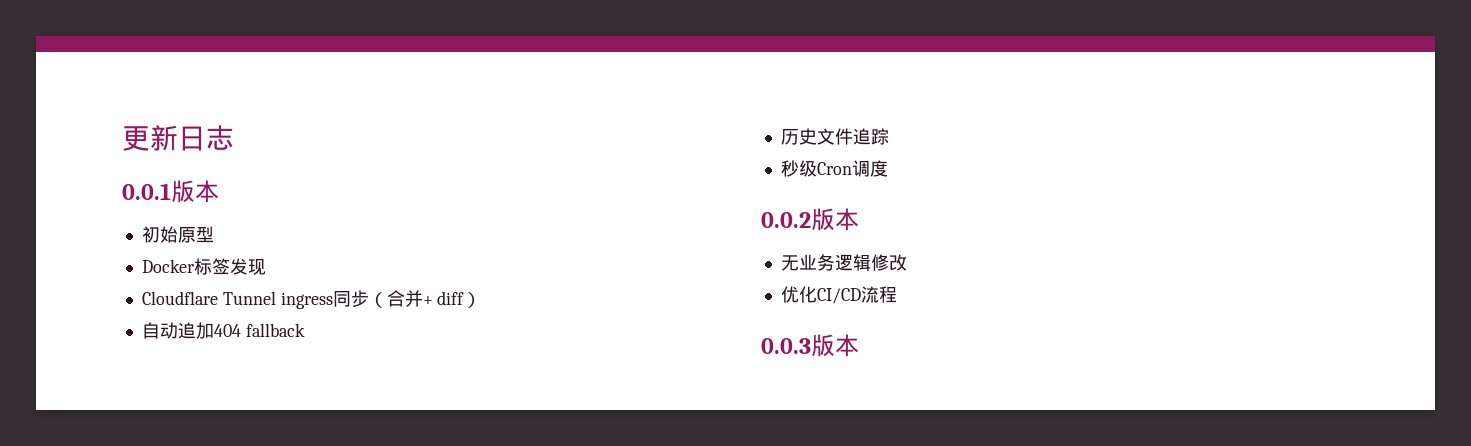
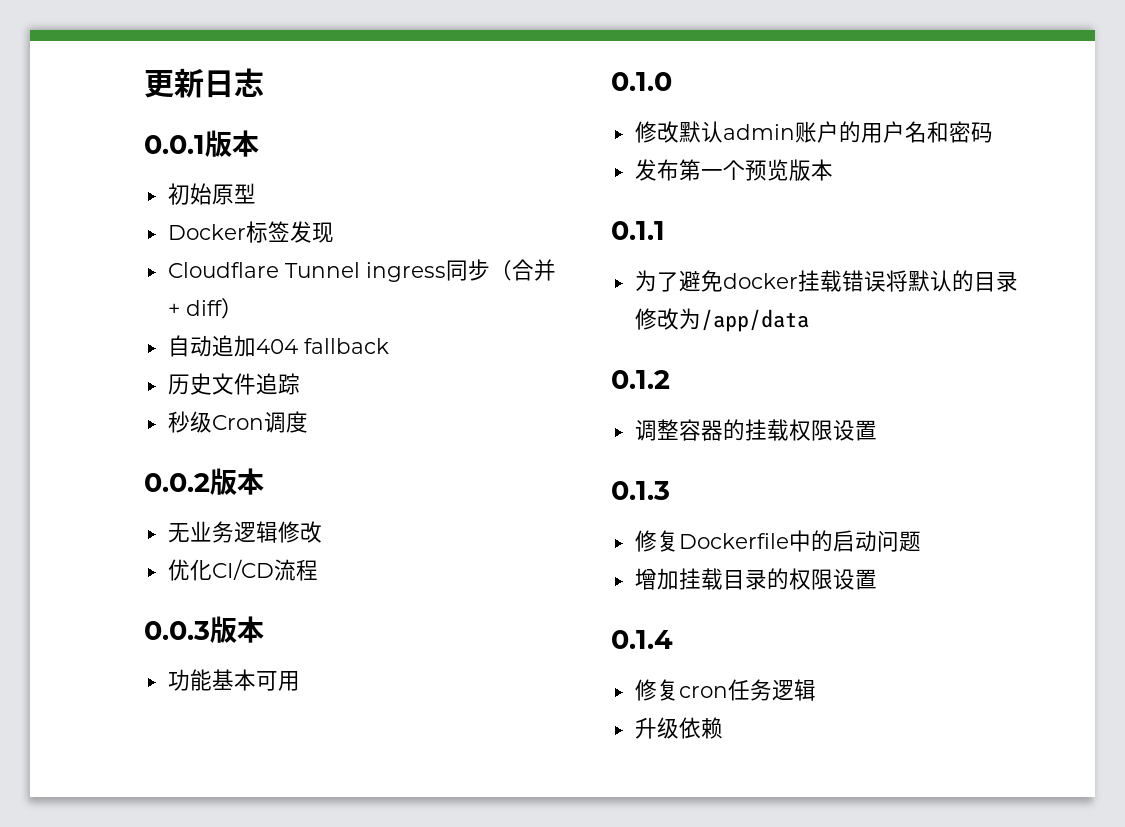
(859, 345) none -> [167,669,300,691] [611,72,672,91] [634,121,993,143] [634,159,833,181] [611,221,665,240] [634,270,1018,292] [634,308,809,332] [611,370,670,389] [634,419,877,441] [611,481,670,500] [634,530,921,552] [634,568,877,590] [611,630,673,649] [634,679,816,701] [634,717,723,739] // 功能基本可用 // 0.1.0 // 修改默认admin账户的用户名和密码 // 发布第一个预览版本 // 0.1.1 // 为了避免docker挂载错误将默认的目录修改为/app/data // 0.1.2 // 调整容器的挂载权限设置 // 0.1.3 // 修复Dockerfile中的启动问题 // 增加挂载目录的权限设置 // 0.1.4 // 修复cron任务逻辑 // 升级依赖

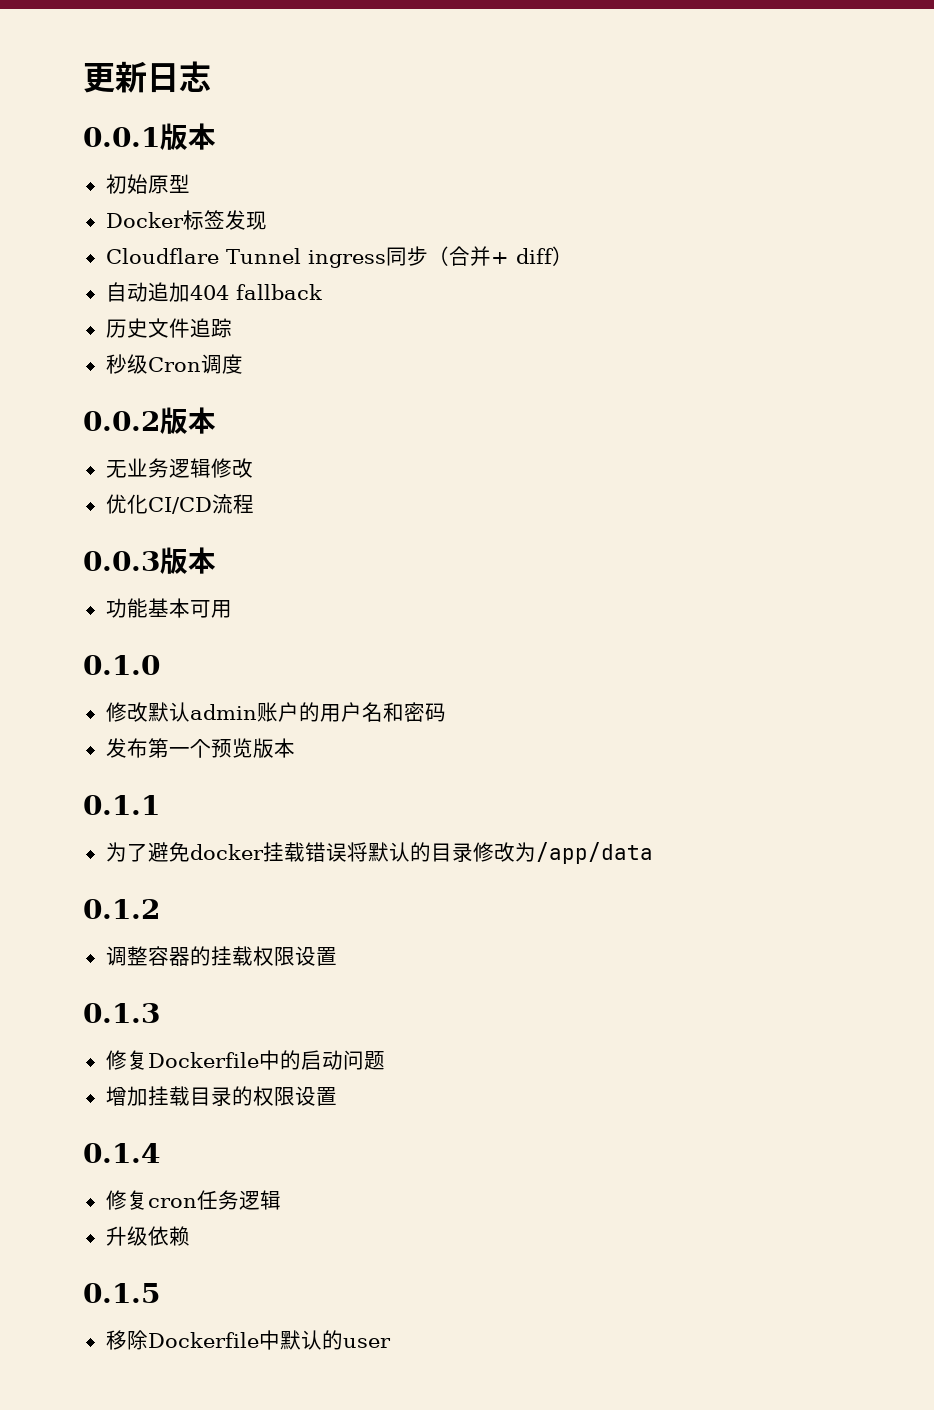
(723, 728) none -> [83,1283,160,1303] [105,1330,391,1350] // 0.1.5 // 移除Dockerfile中默认的user

